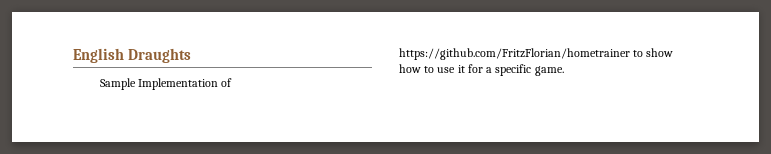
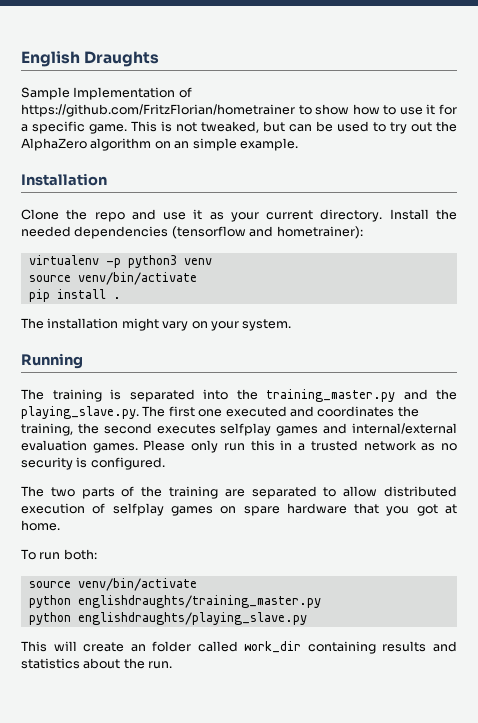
(564, 71) none -> [131,121,457,134] [21,138,298,151] [21,173,107,186] [21,209,457,222] [21,226,363,239] [28,255,212,268] [28,272,197,285] [28,289,121,302] [21,318,292,331] [21,353,83,369] [21,389,457,402] [21,406,419,419] [21,423,457,436] [21,440,458,453] [21,457,165,470] [21,486,458,499] [21,503,458,516] [21,520,60,531] [21,549,97,560] [28,578,197,591] [28,595,321,608] [28,612,307,625] [21,641,457,654] [21,658,173,669] This is not tweaked, but can be used to try out the AlphaZero algorithm on an simple example. // Installation // Clone the repo and use it as your current directory. Install the needed dependencies (tensorflow and hometrainer): // virtualenv -p python3 venv // source venv/bin/activate // pip install . // The installation might vary on your system. // Running // The training is separated into the training_master.py and the playing_slave.py. The first one executed and coordinates the training, the second executes selfplay games and internal/external evaluation games. Please only run this in a trusted network as no security is configured. // The two parts of the training are separated to allow distributed execution of selfplay games on spare hardware that you got at home. // To run both: // source venv/bin/activate // python englishdraughts/training_master.py // python englishdraughts/playing_slave.py // This will create an folder called work_dir containing results and statistics about the run.

